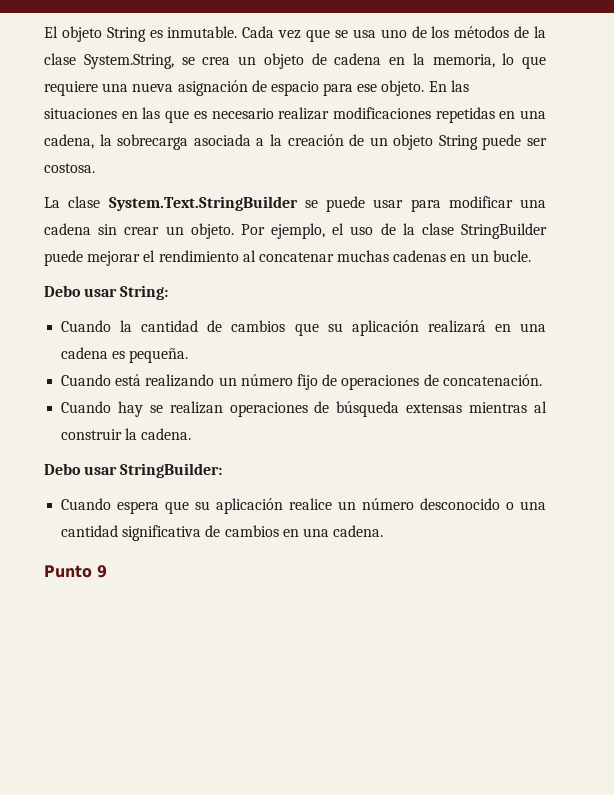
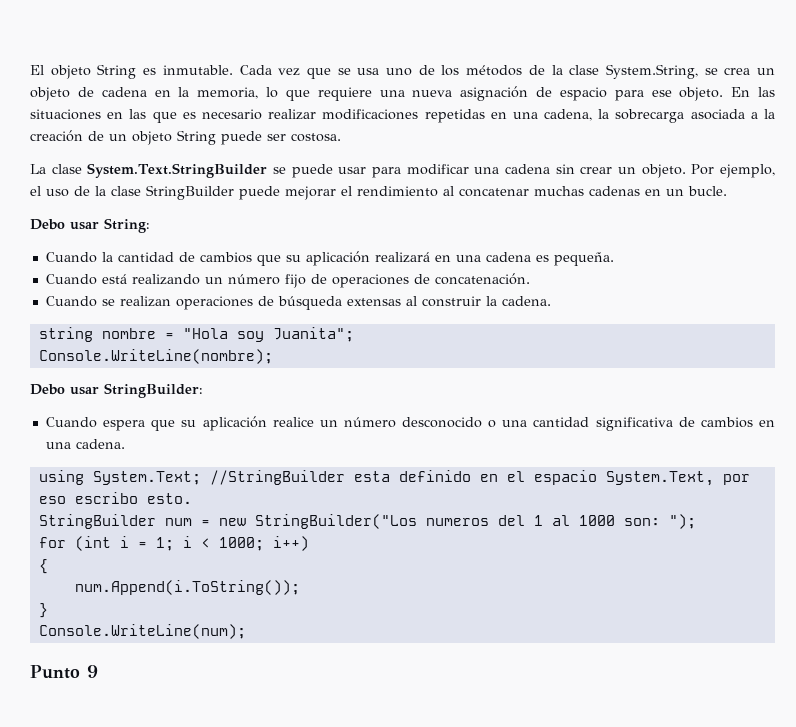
[117,401,143,417] hay -> (97, 301) none
[469,402,528,413] mientras -> (401, 302) none
(192, 434) none -> [38,327,354,342] [38,349,273,364] // string nombre = "Hola soy Juanita"; // Console.WriteLine(nombre);
(384, 531) none -> [38,470,750,486] [38,492,192,504] [38,514,696,529] [38,536,309,551] [38,559,48,574] [74,580,300,595] [38,603,48,618] [38,624,246,639] // using System.Text; //StringBuilder esta definido en el espacio System.Text, por eso escribo esto. // StringBuilder num = new StringBuilder("Los numeros del 1 al 1000 son: "); // for (int i = 1; i < 1000; i++) // { // num.Append(i.ToString()); // } // Console.WriteLine(num);

